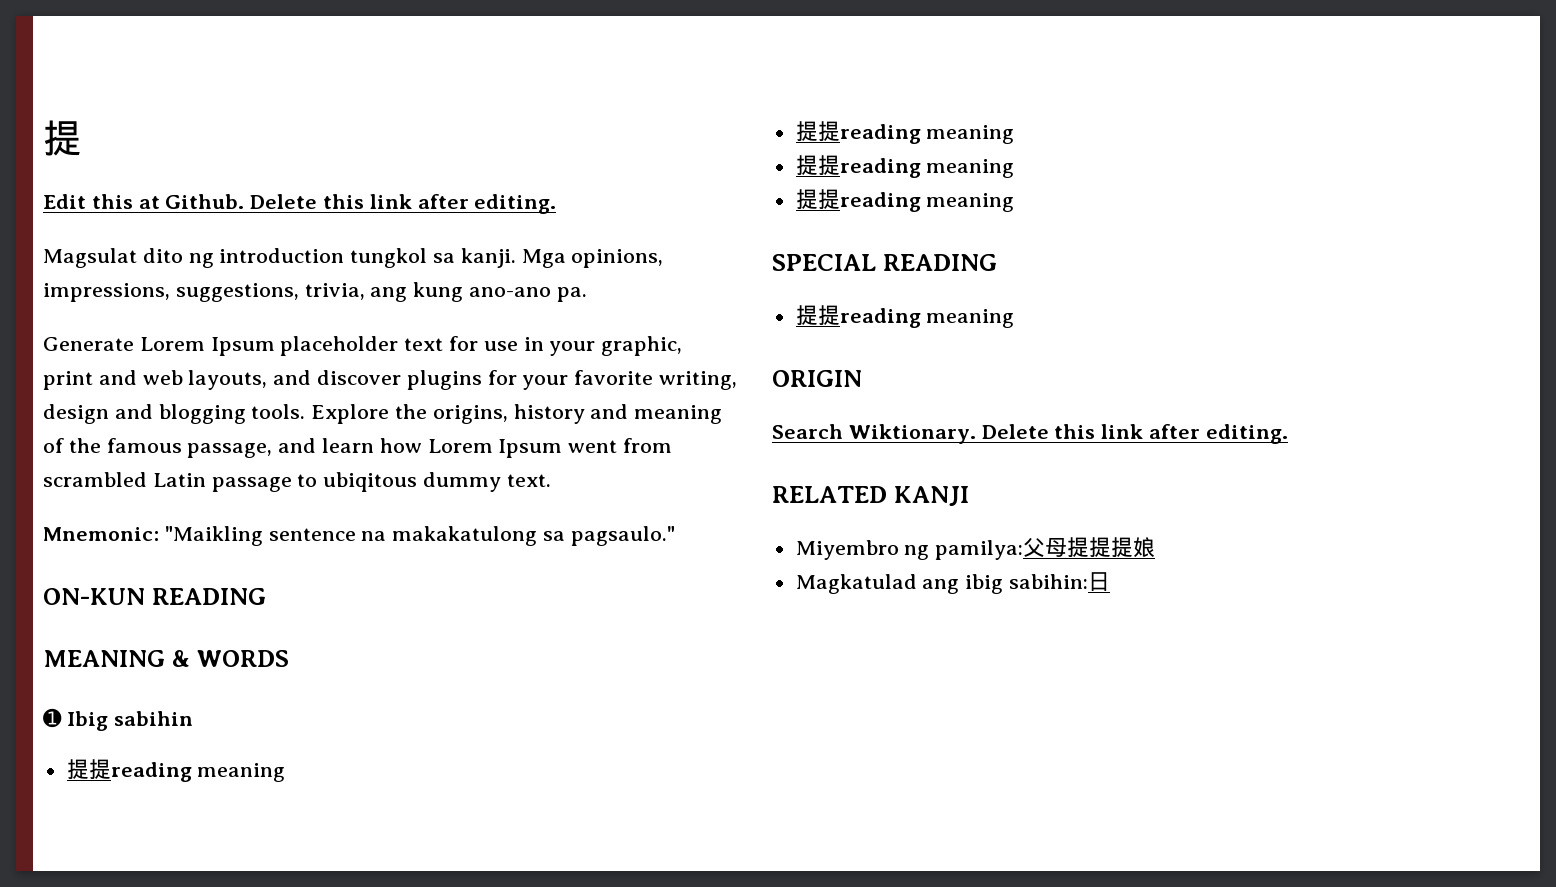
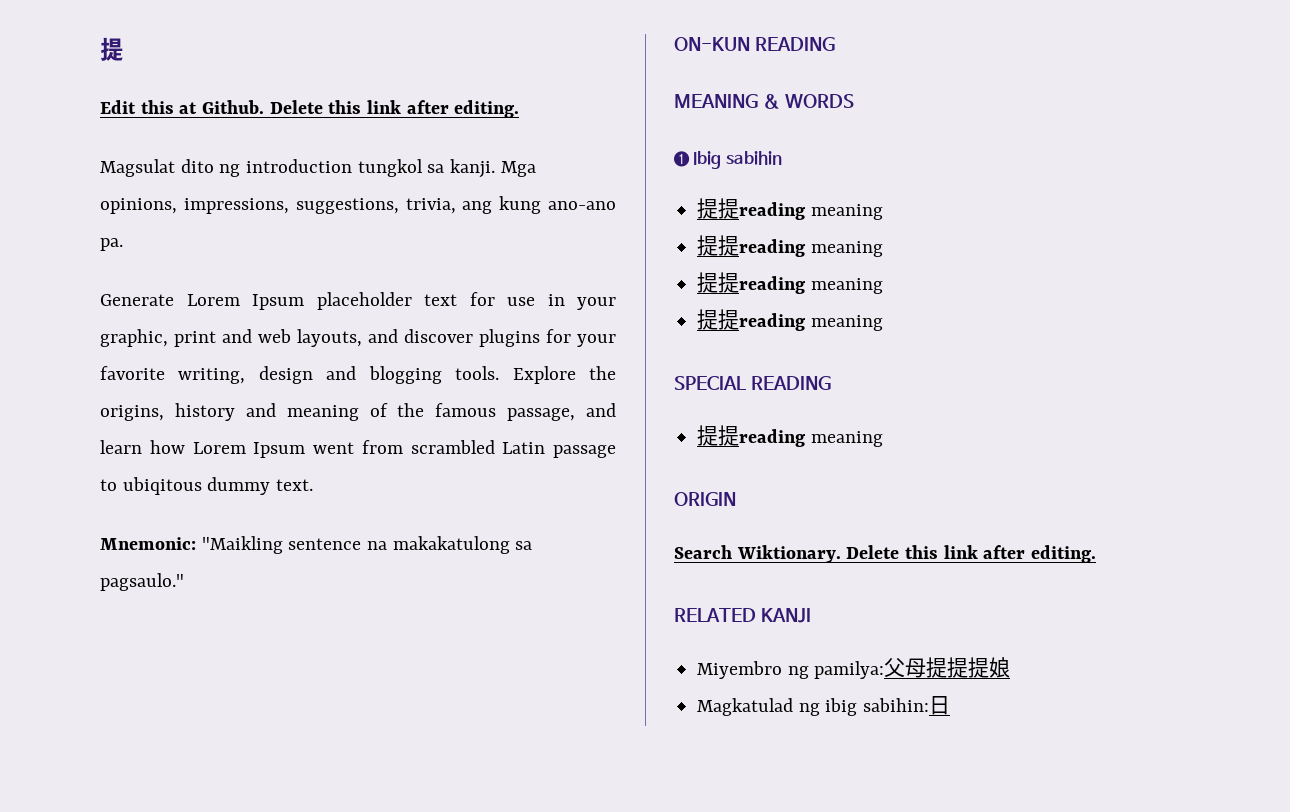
[922,579,960,594] ang -> [798,703,820,716] ng

